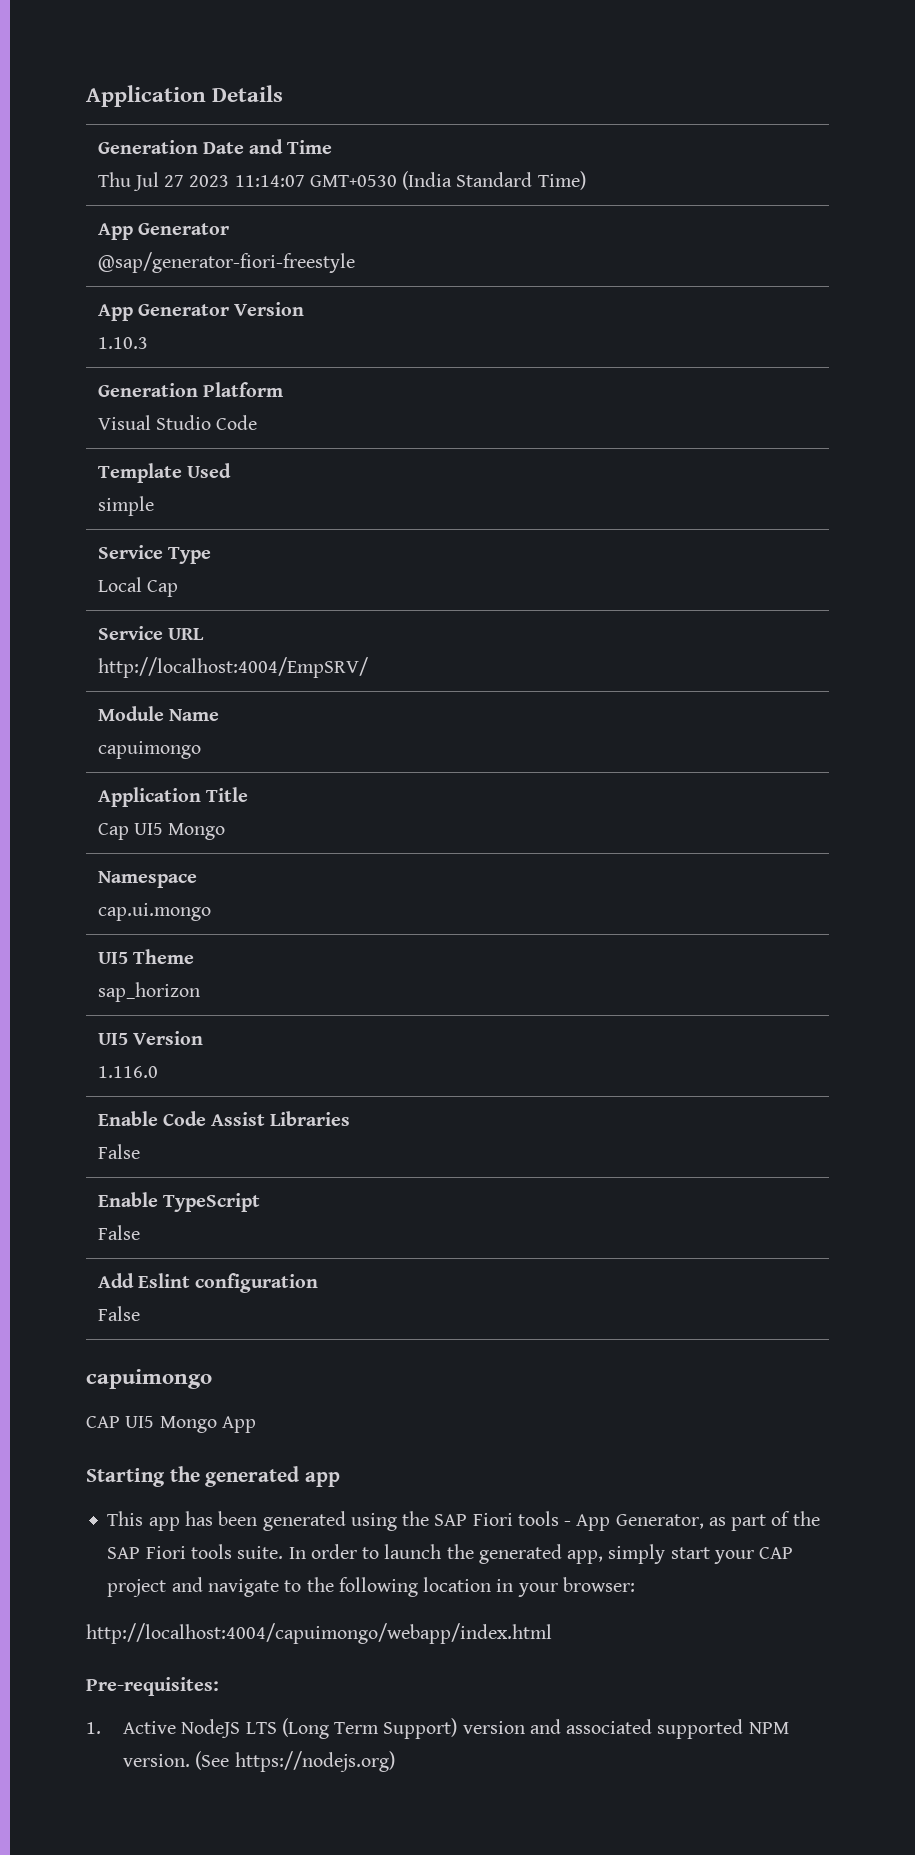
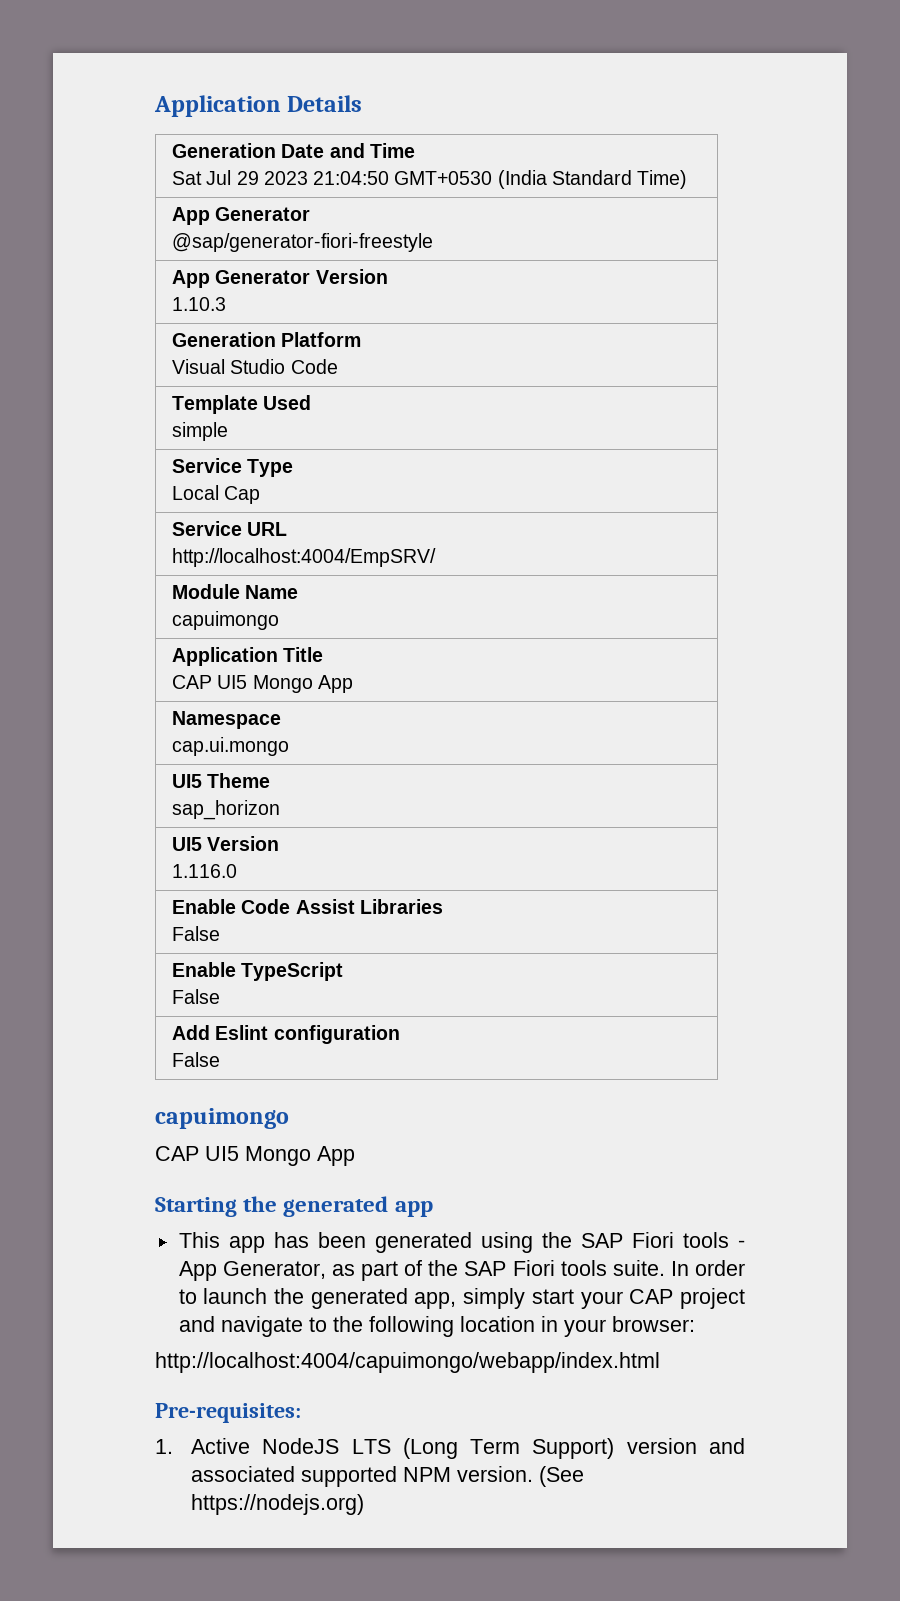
[97,172,305,191] Thu Jul 27 2023 11:14:07 -> [172,170,390,185] Sat Jul 29 2023 21:04:50
[97,823,226,840] Cap UI5 Mongo -> [172,675,353,693] CAP UI5 Mongo App

